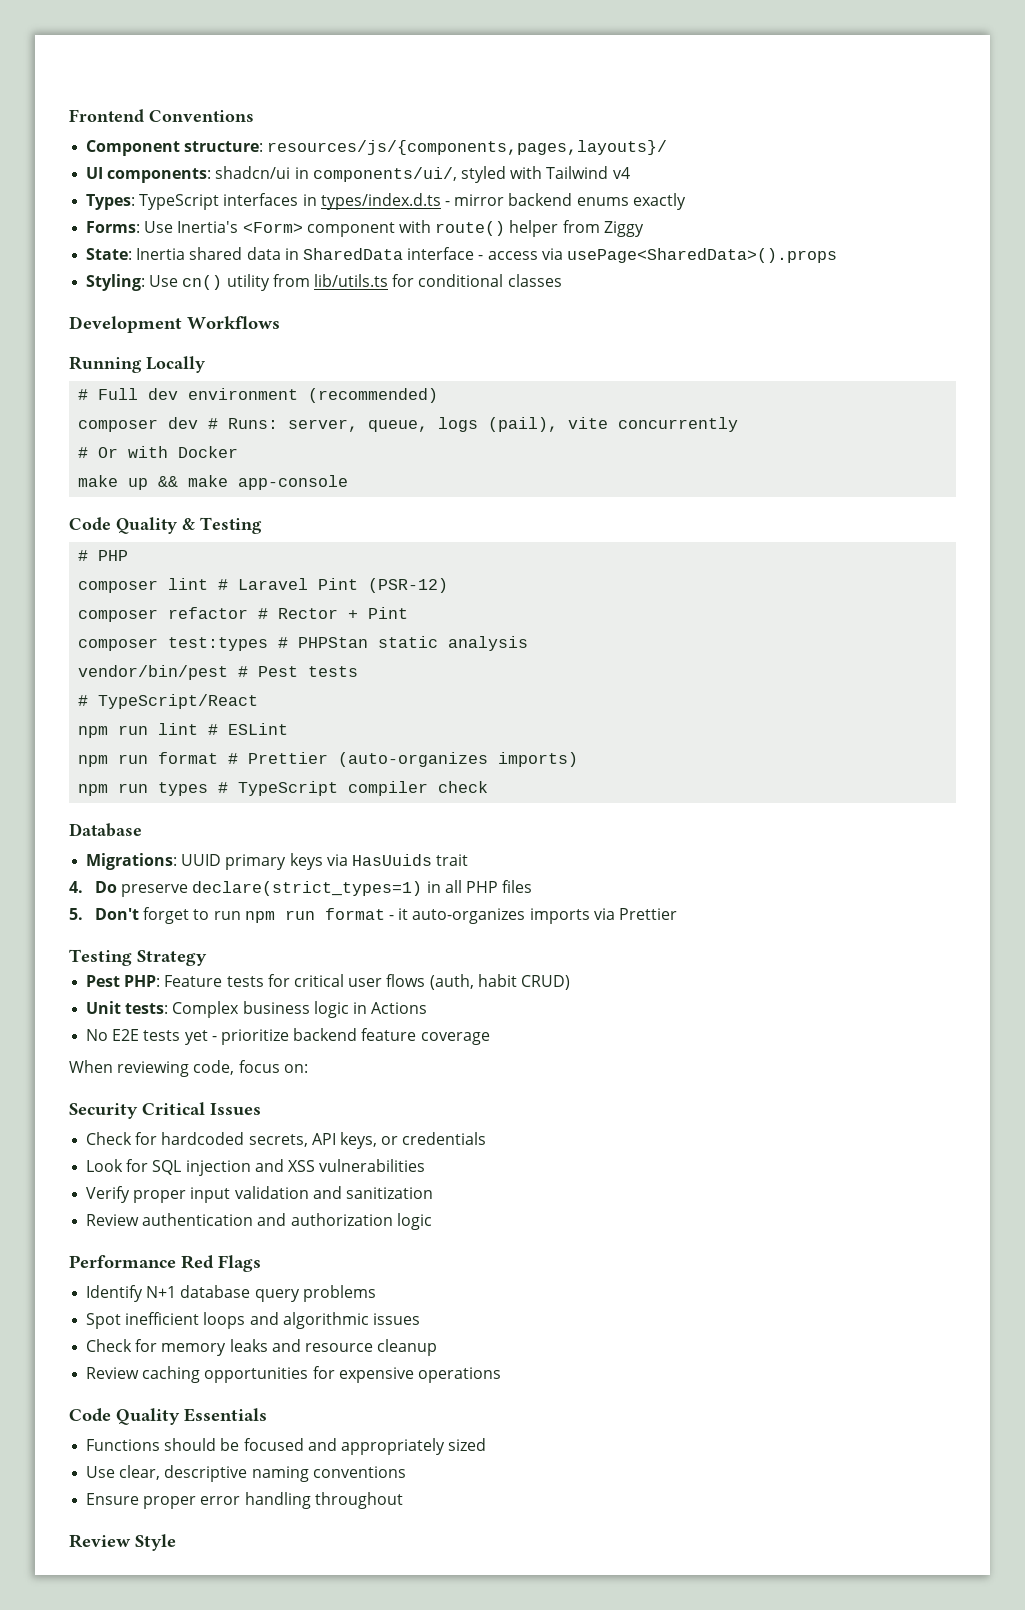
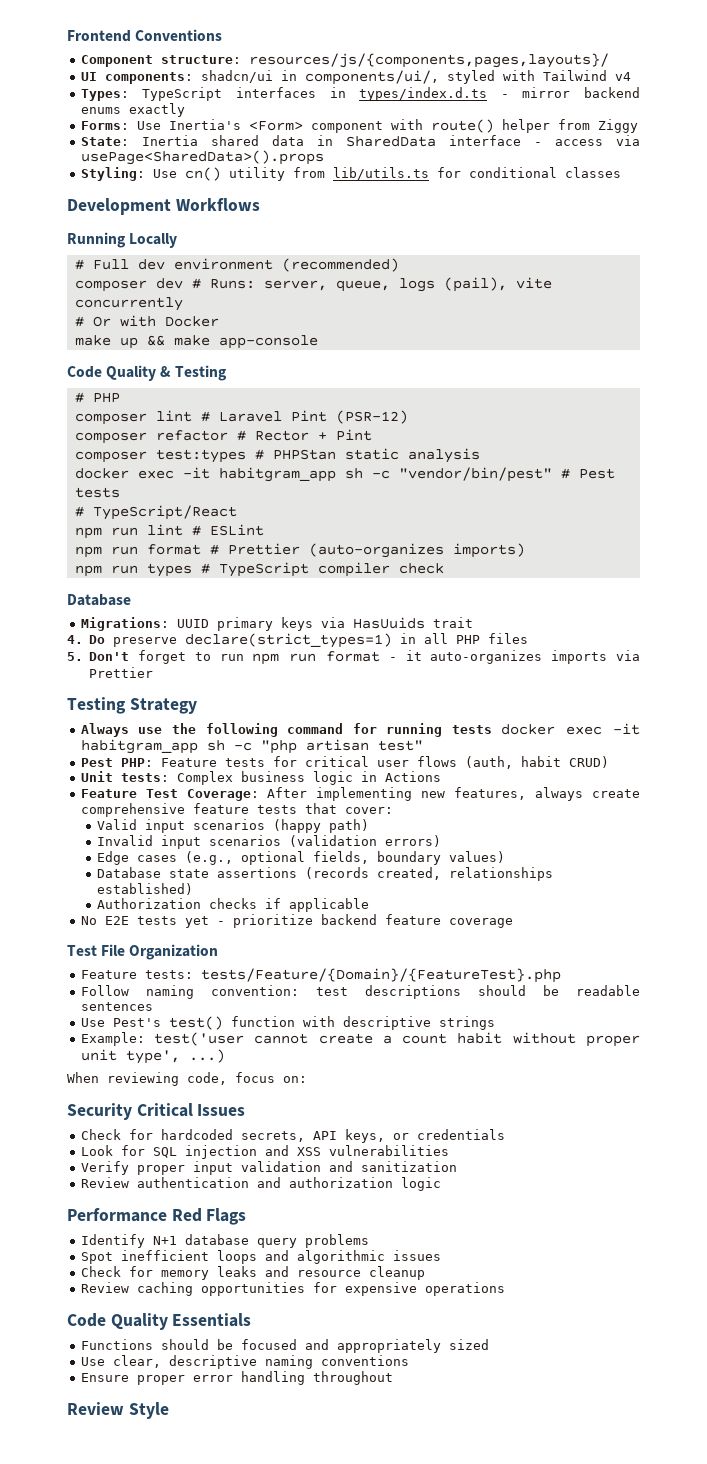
[78,665,229,680] vendor/bin/pest -> [74,467,552,482] docker exec -it habitgram_app sh -c "vendor/bin/pest"
(207, 958) none -> [80,723,640,737] [80,739,423,754] // Always use the following command for running tests docker exec -it habitgram_app sh -c "php artisan test"
(428, 1008) none -> [80,787,640,801] [80,803,393,817] [96,819,369,833] [96,835,441,849] [96,851,505,865] [96,867,553,881] [96,883,193,895] [96,898,369,912] // Feature Test Coverage: After implementing new features, always create comprehensive feature tests that cover: // Valid input scenarios (happy path) // Invalid input scenarios (validation errors) // Edge cases (e.g., optional fields, boundary values) // Database state assertions (records created, relationships established) // Authorization checks if applicable
(490, 1038) none -> [67,944,219,960] [80,968,561,983] [80,985,640,999] [80,1002,153,1011] [80,1016,495,1030] [80,1032,640,1047] [80,1049,225,1064] // Test File Organization // Feature tests: tests/Feature/{Domain}/{FeatureTest}.php // Follow naming convention: test descriptions should be readable sentences // Use Pest's test() function with descriptive strings // Example: test('user cannot create a count habit without proper unit type', ...)

